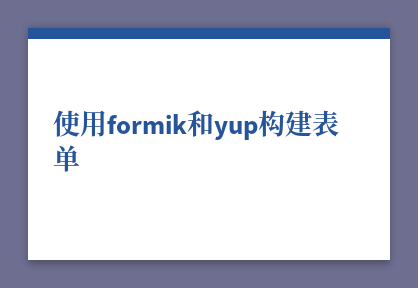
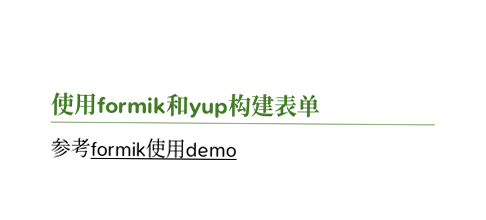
(80, 158) none -> [50,137,237,159] // 参考formik使用demo

